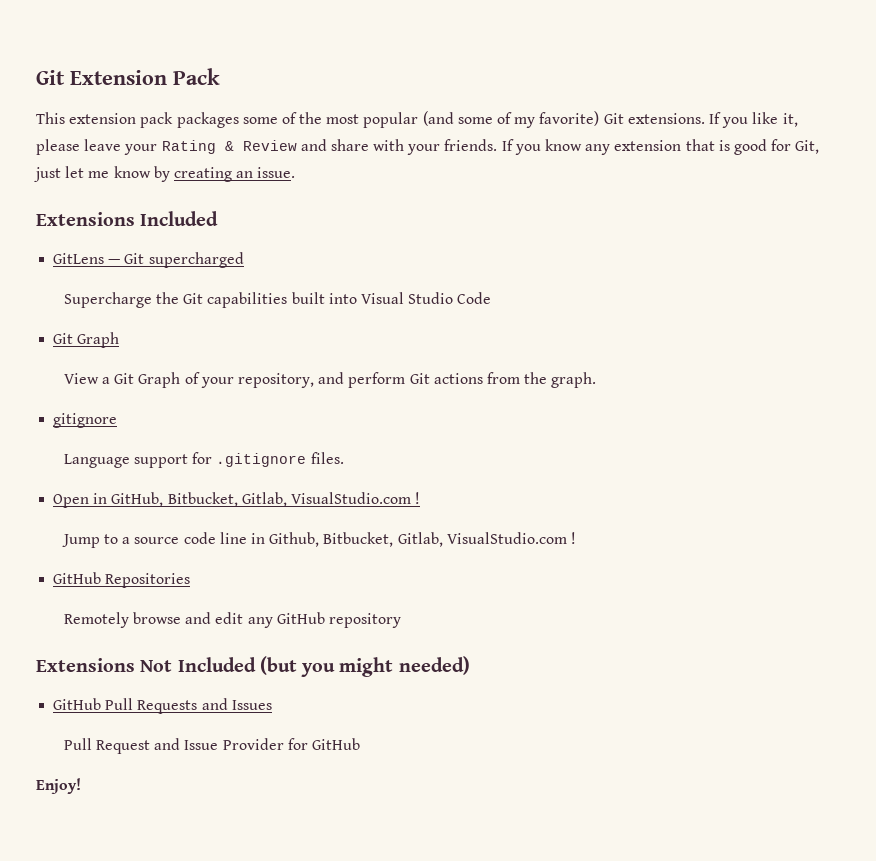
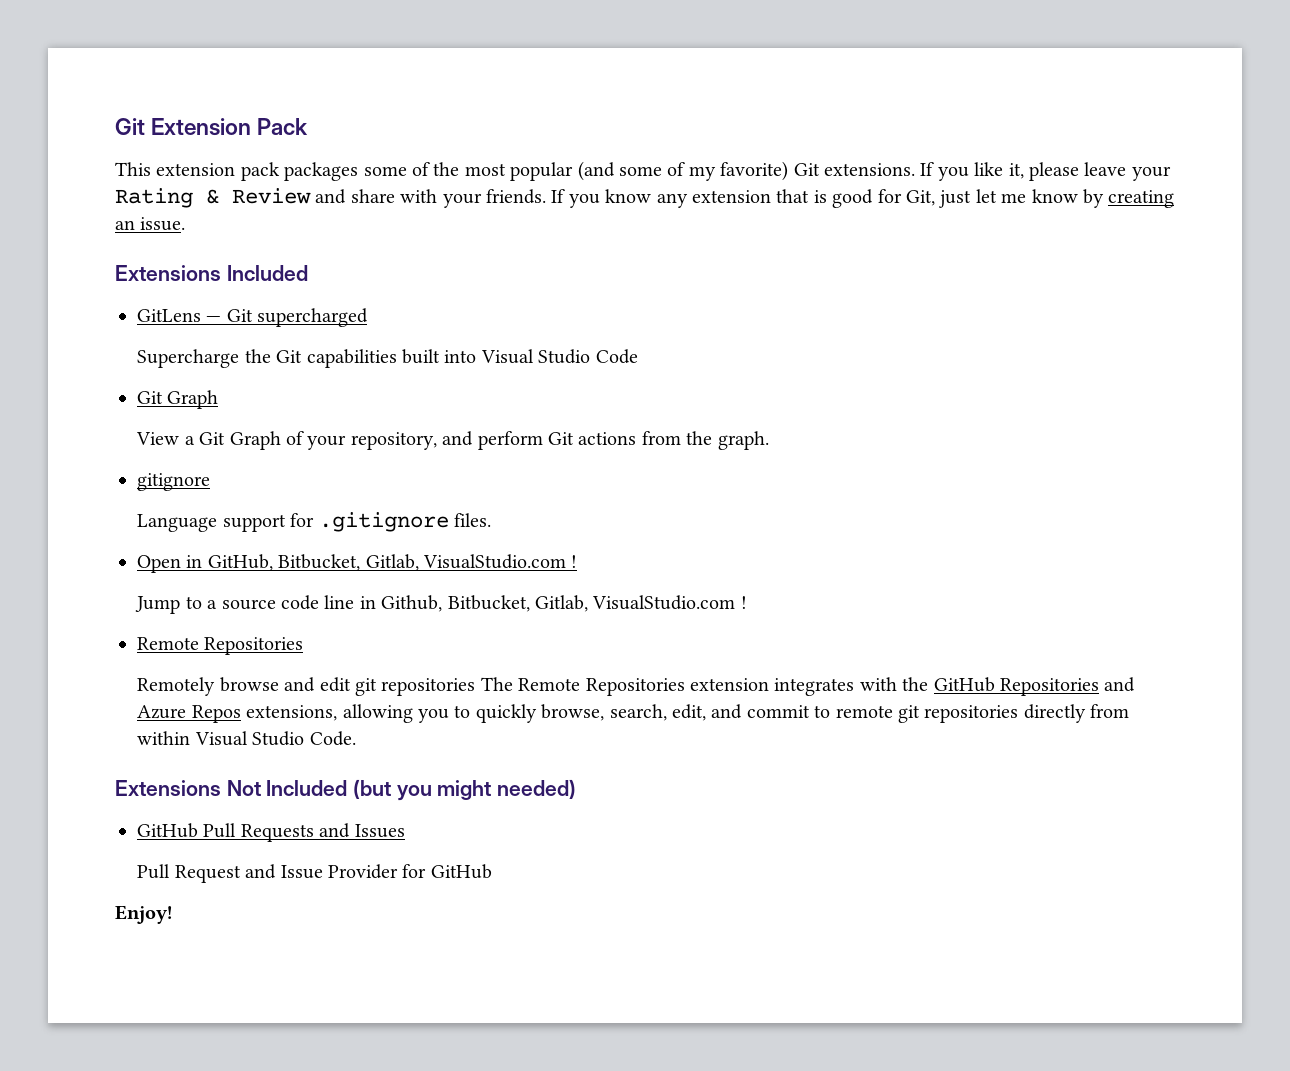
[53,572,102,584] GitHub -> [137,637,199,650] Remote
[247,612,402,628] any GitHub repository -> [355,677,1136,696] [137,704,1130,723] [137,731,356,746] git repositories The Remote Repositories extension integrates with the GitHub Repositories and Azure Repos extensions, allowing you to quickly browse, search, edit, and commit to remote git repositories directly from within Visual Studio Code.

